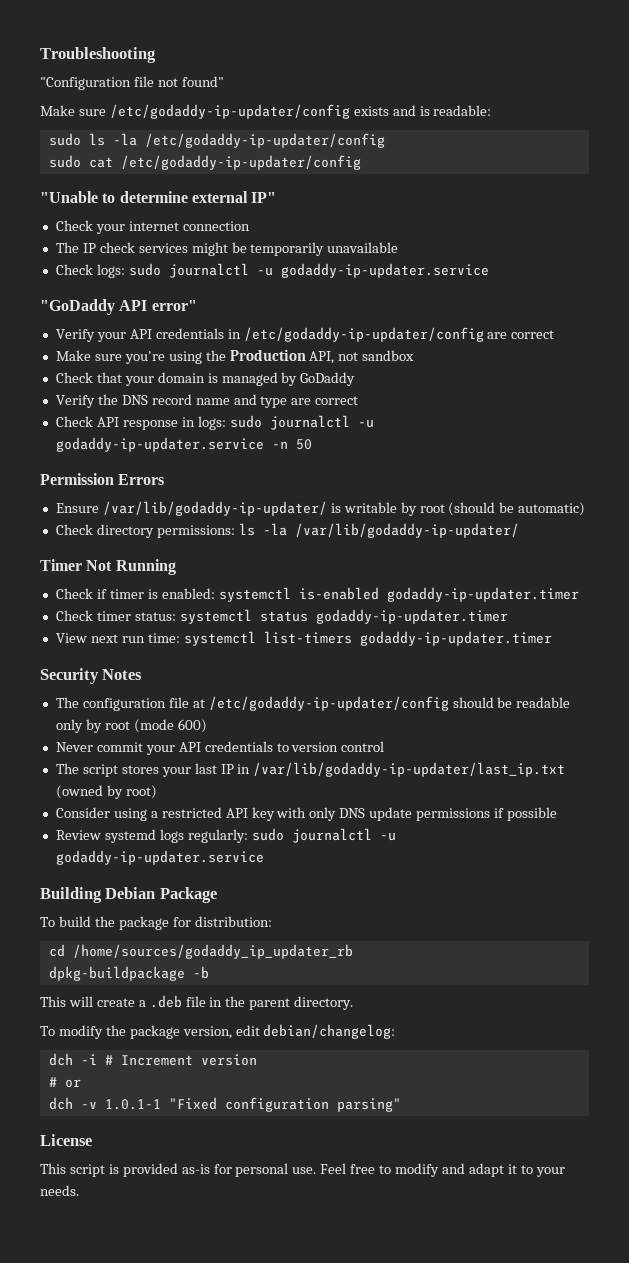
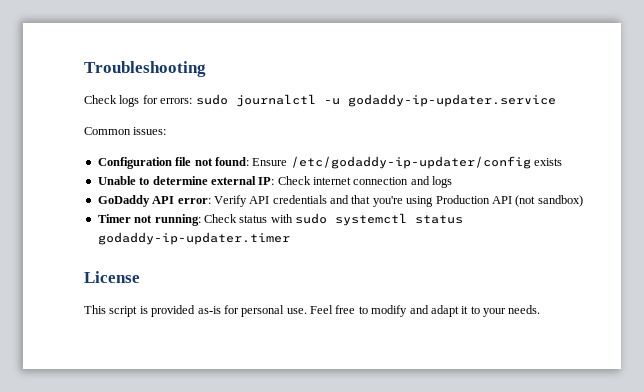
[40,76,224,90] [40,104,492,119] [48,133,385,148] [48,155,361,170] [40,191,277,203] [55,220,250,234] [55,242,399,256] [55,263,489,278] [40,299,197,315] [55,327,555,342] [55,349,415,364] [55,372,356,386] [55,394,359,408] [55,415,374,430] [55,437,312,452] [40,473,165,485] [55,501,586,516] [55,523,519,538] [40,559,176,575] [55,587,579,602] [55,609,508,624] [55,631,552,646] [40,668,143,684] [55,696,571,711] [55,719,207,733] [55,741,385,755] [55,762,566,777] [55,785,157,799] [55,807,557,821] [55,828,396,843] [55,850,264,865] [40,887,217,903] [40,916,272,930] [48,944,353,959] [48,966,209,981] [40,995,354,1010] [40,1024,396,1039] [48,1053,257,1066] [48,1077,81,1088] [48,1097,401,1112] "Configuration file not found" // Make sure /etc/godaddy-ip-updater/config exists and is readable: // sudo ls -la /etc/godaddy-ip-updater/config // sudo cat /etc/godaddy-ip-updater/config // "Unable to determine external IP" // Check your internet connection // The IP check services might be temporarily unavailable // Check logs: sudo journalctl -u godaddy-ip-updater.service // "GoDaddy API error" // Verify your API credentials in /etc/godaddy-ip-updater/config are correct // Make sure you're using the Production API, not sandbox // Check that your domain is managed by GoDaddy // Verify the DNS record name and type are correct // Check API response in logs: sudo journalctl -u godaddy-ip-updater.service -n 50 // Permission Errors // Ensure /var/lib/godaddy-ip-updater/ is writable by root (should be automatic) // Check directory permissions: ls -la /var/lib/godaddy-ip-updater/ // Timer Not Running // Check if timer is enabled: systemctl is-enabled godaddy-ip-updater.timer // Check timer status: systemctl status godaddy-ip-updater.timer // View next run time: systemctl list-timers godaddy-ip-updater.timer // Security Notes // The configuration file at /etc/godaddy-ip-updater/config should be readable only by root (mode 600) // Never commit your API credentials to version control // The script stores your last IP in /var/lib/godaddy-ip-updater/last_ip.txt (owned by root) // Consider using a restricted API key with only DNS update permissions if possible // Review systemd logs regularly: sudo journalctl -u godaddy-ip-updater.service // Building Debian Package // To build the package for distribution: // cd /home/sources/godaddy_ip_updater_rb // dpkg-buildpackage -b // This will create a .deb file in the parent directory. // To modify the package version, edit debian/changelog: // dch -i # Increment version // # or // dch -v 1.0.1-1 "Fixed configuration parsing" -> [84,94,556,107] [84,127,167,135] [97,156,562,169] [97,176,453,188] [97,195,583,207] [97,213,463,226] [97,232,290,245] Check logs for errors: sudo journalctl -u godaddy-ip-updater.service // Common issues: // Configuration file not found: Ensure /etc/godaddy-ip-updater/config exists // Unable to determine external IP: Check internet connection and logs // GoDaddy API error: Verify API credentials and that you're using Production API (not sandbox) // Timer not running: Check status with sudo systemctl status godaddy-ip-updater.timer

